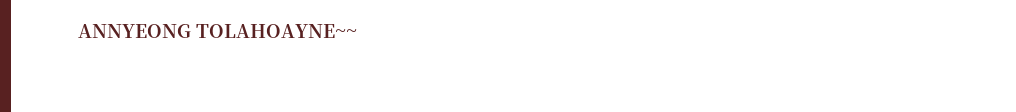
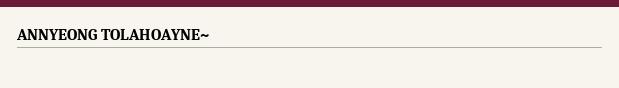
[196,24,357,38] TOLAHOAYNE~~ -> [101,29,210,40] TOLAHOAYNE~

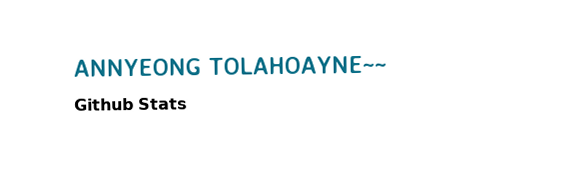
[101,29,210,40] TOLAHOAYNE~ -> [208,55,387,75] [74,97,188,111] TOLAHOAYNE~~ // Github Stats

